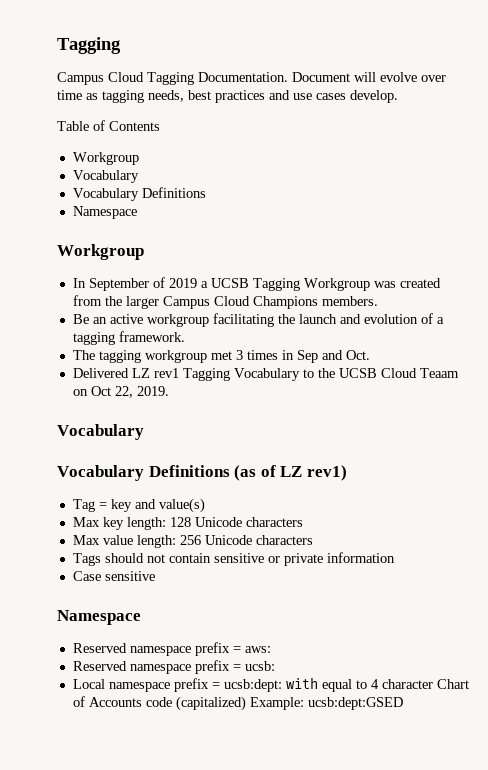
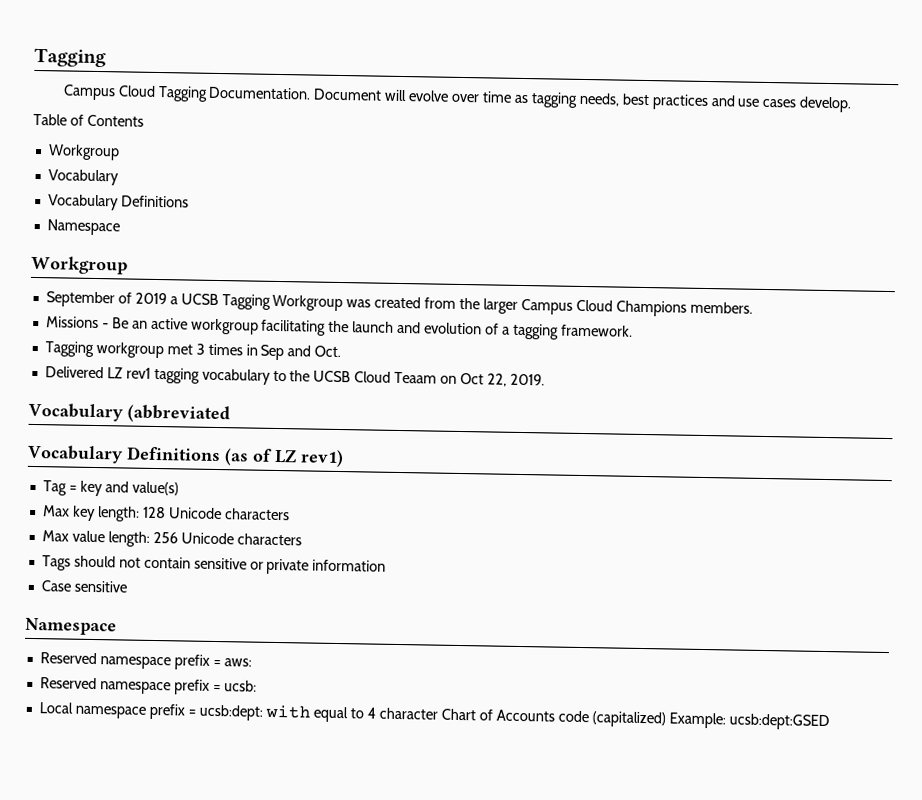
[72,278,86,288] In -> (128, 265) none
(378, 301) none -> [45,316,109,329] Missions -
[72,350,141,363] The tagging -> [44,341,94,357] Tagging
[182,368,300,381] Tagging Vocabulary -> [153,367,271,385] tagging vocabulary
(144, 432) none -> [127,404,230,424] (abbreviated

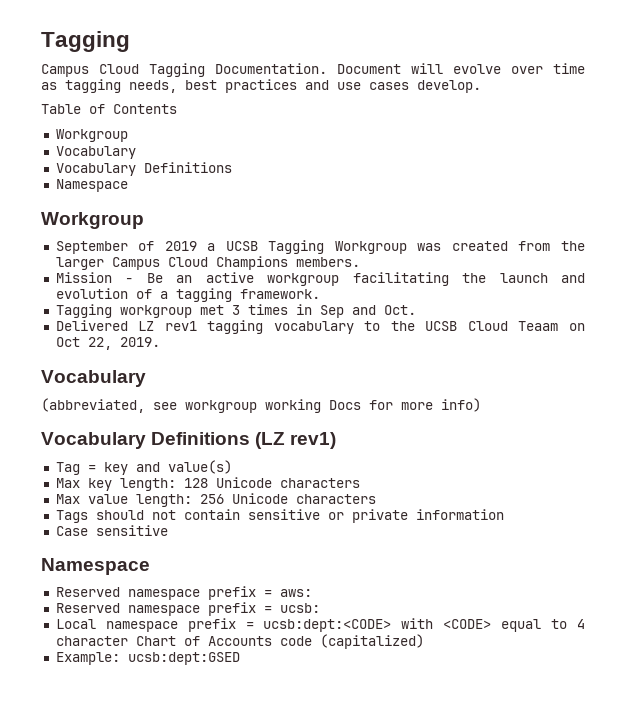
[45,316,99,329] Missions -> [55,272,112,283] Mission
[127,404,230,424] [27,444,297,466] (abbreviated // Vocabulary Definitions (as of LZ -> [41,398,481,413] [41,432,286,449] // (abbreviated, see workgroup working Docs for more info) // Vocabulary Definitions (LZ
[198,704,311,721] ucsb:dept: with -> [263,618,492,632] ucsb:dept:<CODE> with <CODE>
(666, 719) none -> (424, 641) //

